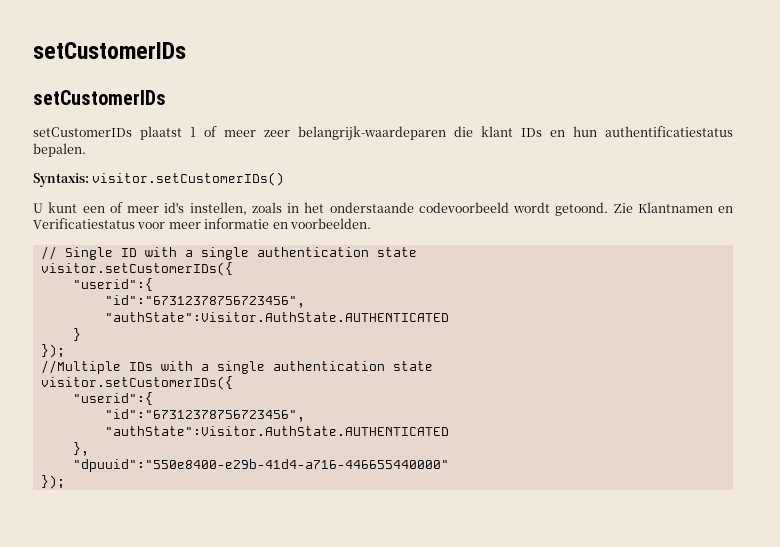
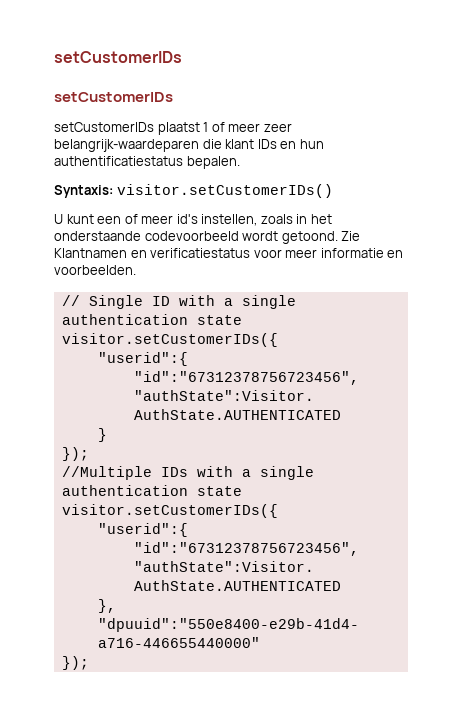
[33,218,135,229] Verificatiestatus -> [150,248,251,258] verificatiestatus

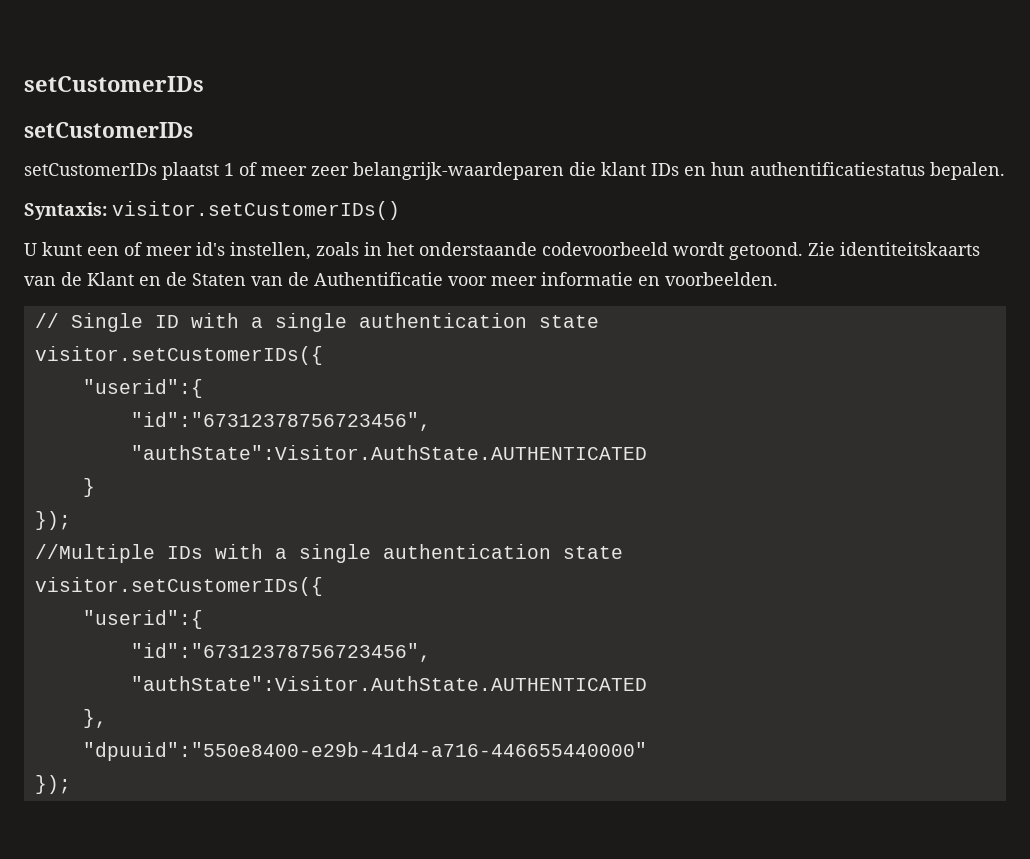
[54,248,251,258] Klantnamen en verificatiestatus -> [840,242,980,256] [24,272,443,286] identiteitskaarts van de Klant en de Staten van de Authentificatie

